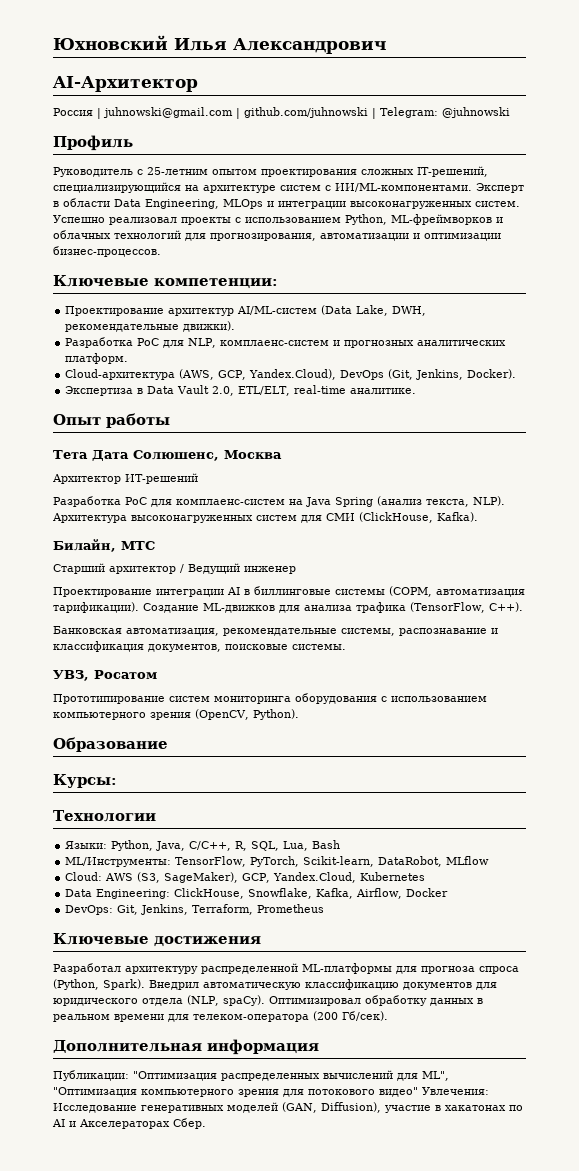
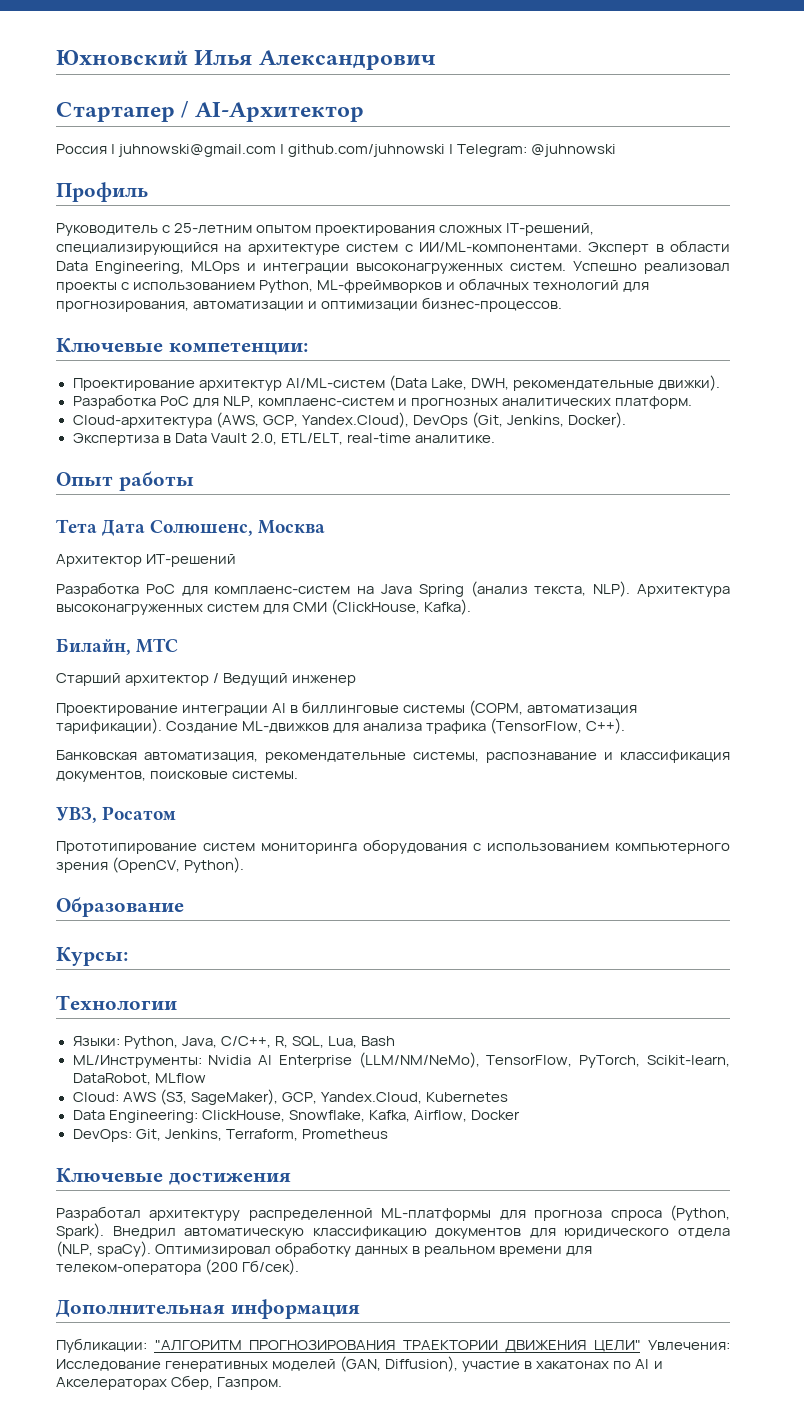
(386, 46) none -> [56,100,190,122] Стартапер /
(172, 862) none -> [208,1052,480,1068] Nvidia AI Enterprise (LLM/NM/NeMo),
[133,1070,449,1081] [53,1087,418,1097] "Оптимизация распределенных вычислений для ML", "Оптимизация компьютерного зрения для потокового видео" -> [154,1340,641,1352] "АЛГОРИТМ ПРОГНОЗИРОВАНИЯ ТРАЕКТОРИИ ДВИЖЕНИЯ ЦЕЛИ"
[173,1118,206,1129] Сбер. -> [171,1375,283,1390] Сбер, Газпром.

